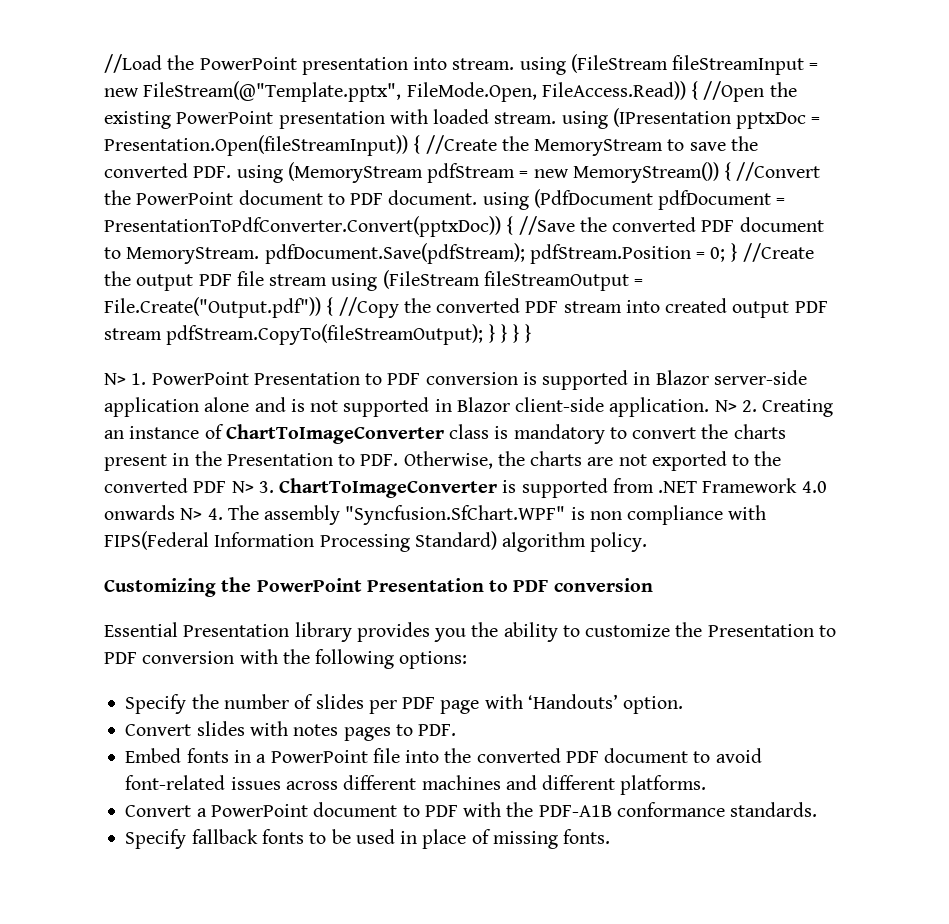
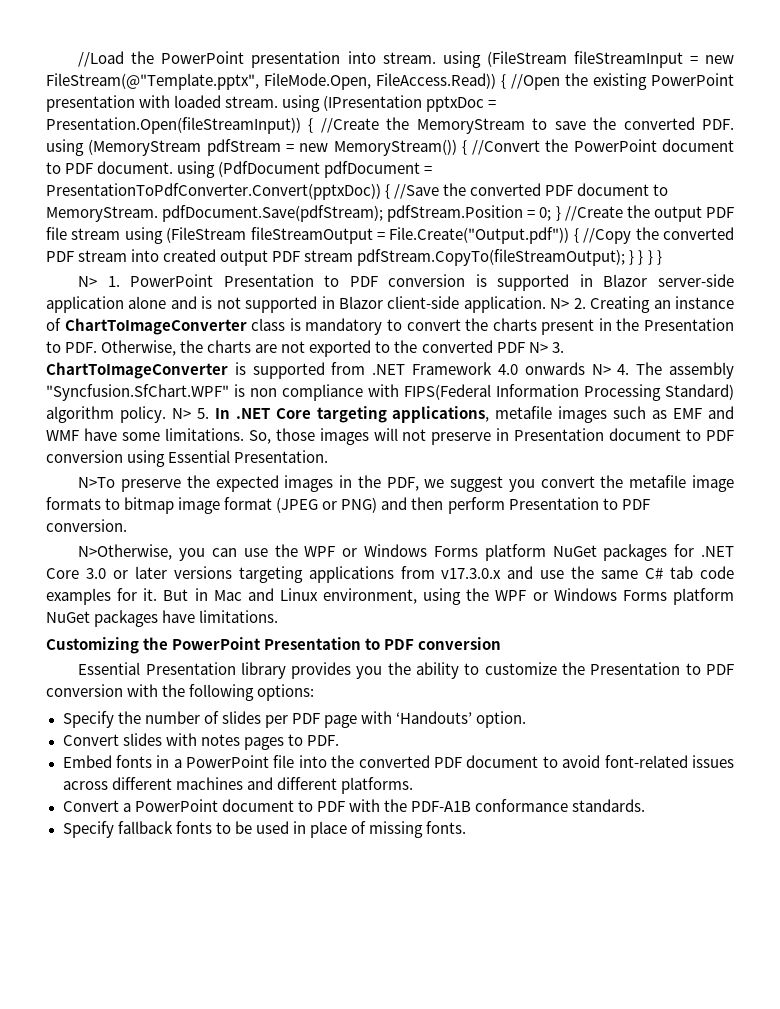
(648, 542) none -> [171,406,735,423] [46,428,735,445] [46,450,329,467] [78,475,735,492] [46,497,650,514] [46,519,127,532] [78,544,735,561] [46,566,734,583] [46,588,734,605] [46,610,279,627] N> 5. In .NET Core targeting applications, metafile images such as EMF and WMF have some limitations. So, those images will not preserve in Presentation document to PDF conversion using Essential Presentation. // N>To preserve the expected images in the PDF, we suggest you convert the metafile image formats to bitmap image format (JPEG or PNG) and then perform Presentation to PDF conversion. // N>Otherwise, you can use the WPF or Windows Forms platform NuGet packages for .NET Core 3.0 or later versions targeting applications from v17.3.0.x and use the same C# tab code examples for it. But in Mac and Linux environment, using the WPF or Windows Forms platform NuGet packages have limitations.

